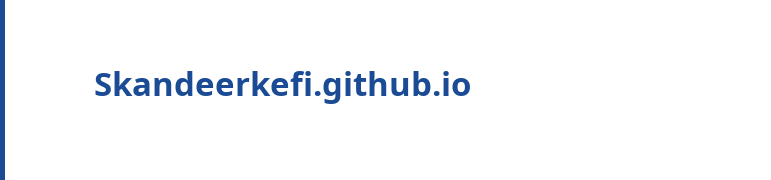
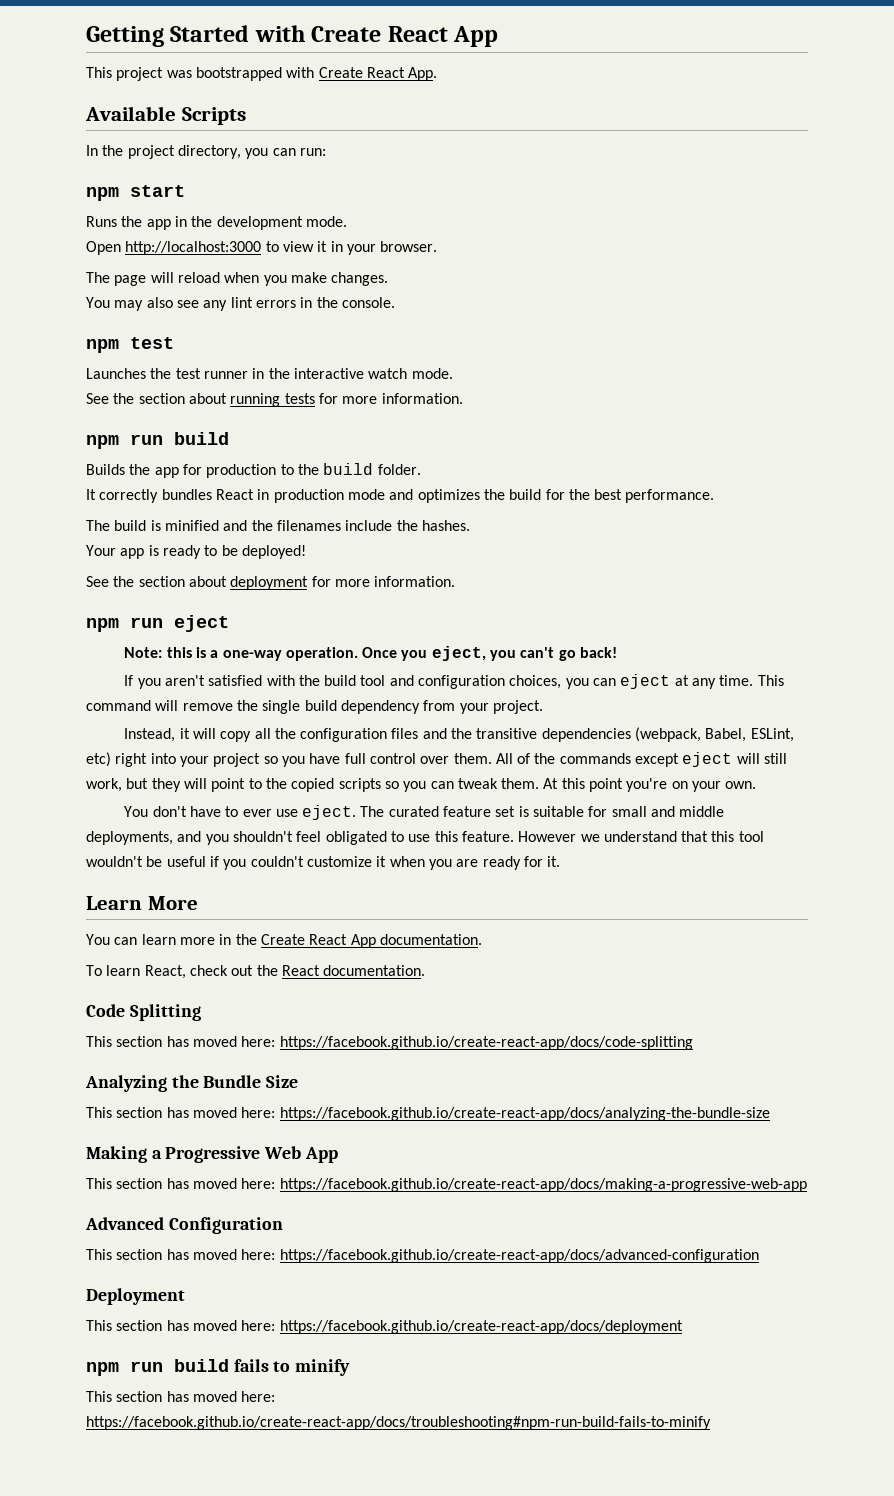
[94,71,471,104] Skandeerkefi.github.io -> [86,25,499,47] [86,67,438,81] [85,106,246,125] [86,145,326,159] [86,185,185,201] [86,216,347,230] [86,241,438,255] [86,272,389,286] [86,297,395,311] [86,337,174,353] [86,368,453,379] [86,393,463,407] [86,432,229,449] [86,463,421,478] [86,489,715,503] [86,520,470,531] [86,545,306,559] [86,576,456,590] [86,615,229,632] [124,646,618,661] [124,674,784,689] [86,700,543,714] [124,727,794,742] [86,752,788,767] [86,778,757,792] [124,805,725,820] [86,831,764,845] [86,856,561,870] [86,896,198,910] [86,934,482,948] [86,965,426,979] [86,1004,201,1021] [86,1036,693,1050] [85,1075,299,1092] [86,1107,770,1121] [86,1146,338,1163] [86,1178,807,1192] [85,1217,283,1234] [86,1249,759,1263] [86,1288,185,1305] [86,1320,683,1334] [86,1359,351,1376] [86,1391,276,1402] [86,1416,711,1430] Getting Started with Create React App // This project was bootstrapped with Create React App. // Available Scripts // In the project directory, you can run: // npm start // Runs the app in the development mode. // Open http://localhost:3000 to view it in your browser. // The page will reload when you make changes. // You may also see any lint errors in the console. // npm test // Launches the test runner in the interactive watch mode. // See the section about running tests for more information. // npm run build // Builds the app for production to the build folder. // It correctly bundles React in production mode and optimizes the build for the best performance. // The build is minified and the filenames include the hashes. // Your app is ready to be deployed! // See the section about deployment for more information. // npm run eject // Note: this is a one-way operation. Once you eject, you can't go back! // If you aren't satisfied with the build tool and configuration choices, you can eject at any time. This command will remove the single build dependency from your project. // Instead, it will copy all the configuration files and the transitive dependencies (webpack, Babel, ESLint, etc) right into your project so you have full control over them. All of the commands except eject will still work, but they will point to the copied scripts so you can tweak them. At this point you're on your own. // You don't have to ever use eject. The curated feature set is suitable for small and middle deployments, and you shouldn't feel obligated to use this feature. However we understand that this tool wouldn't be useful if you couldn't customize it when you are ready for it. // Learn More // You can learn more in the Create React App documentation. // To learn React, check out the React documentation. // Code Splitting // This section has moved here: https://facebook.github.io/create-react-app/docs/code-splitting // Analyzing the Bundle Size // This section has moved here: https://facebook.github.io/create-react-app/docs/analyzing-the-bundle-size // Making a Progressive Web App // This section has moved here: https://facebook.github.io/create-react-app/docs/making-a-progressive-web-app // Advanced Configuration // This section has moved here: https://facebook.github.io/create-react-app/docs/advanced-configuration // Deployment // This section has moved here: https://facebook.github.io/create-react-app/docs/deployment // npm run build fails to minify // This section has moved here: https://facebook.github.io/create-react-app/docs/troubleshooting#npm-run-build-fails-to-minify

